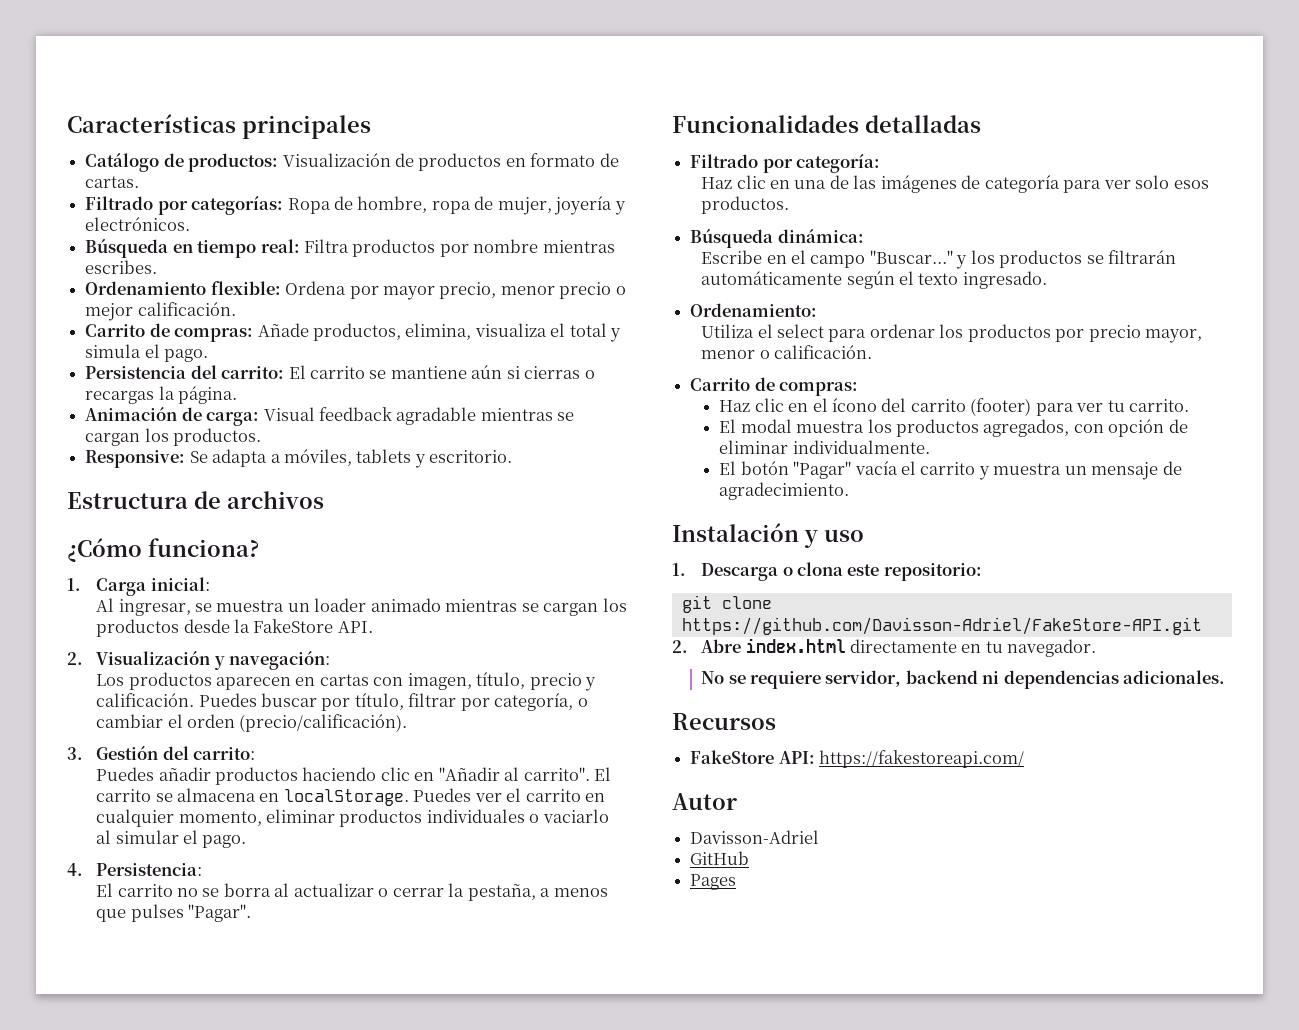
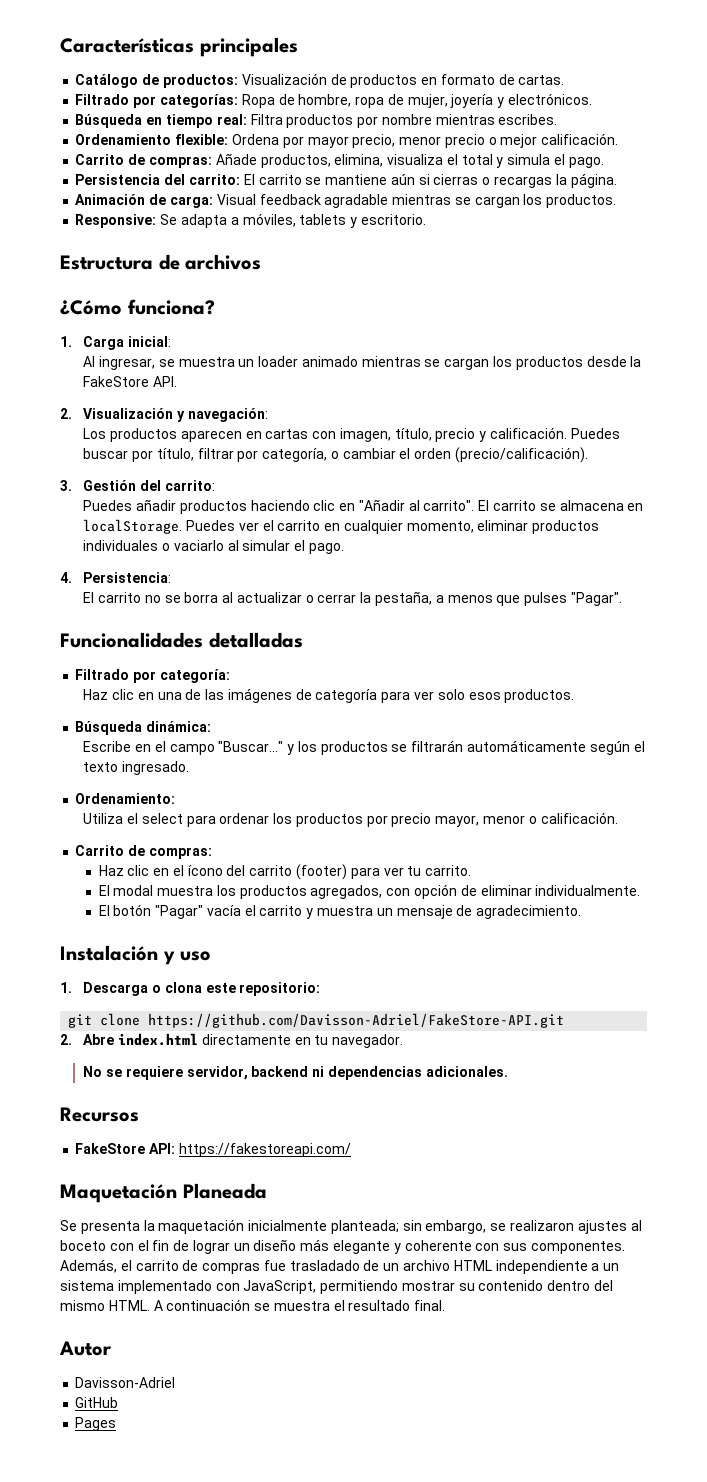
(1025, 759) none -> [60,1183,267,1203] [60,1219,642,1234] [60,1239,625,1254] [60,1259,620,1274] [60,1280,614,1294] [60,1299,446,1311] // Maquetación Planeada // Se presenta la maquetación inicialmente planteada; sin embargo, se realizaron ajustes al boceto con el fin de lograr un diseño más elegante y coherente con sus componentes. Además, el carrito de compras fue trasladado de un archivo HTML independiente a un sistema implementado con JavaScript, permitiendo mostrar su contenido dentro del mismo HTML. A continuación se muestra el resultado final.

